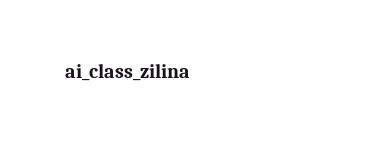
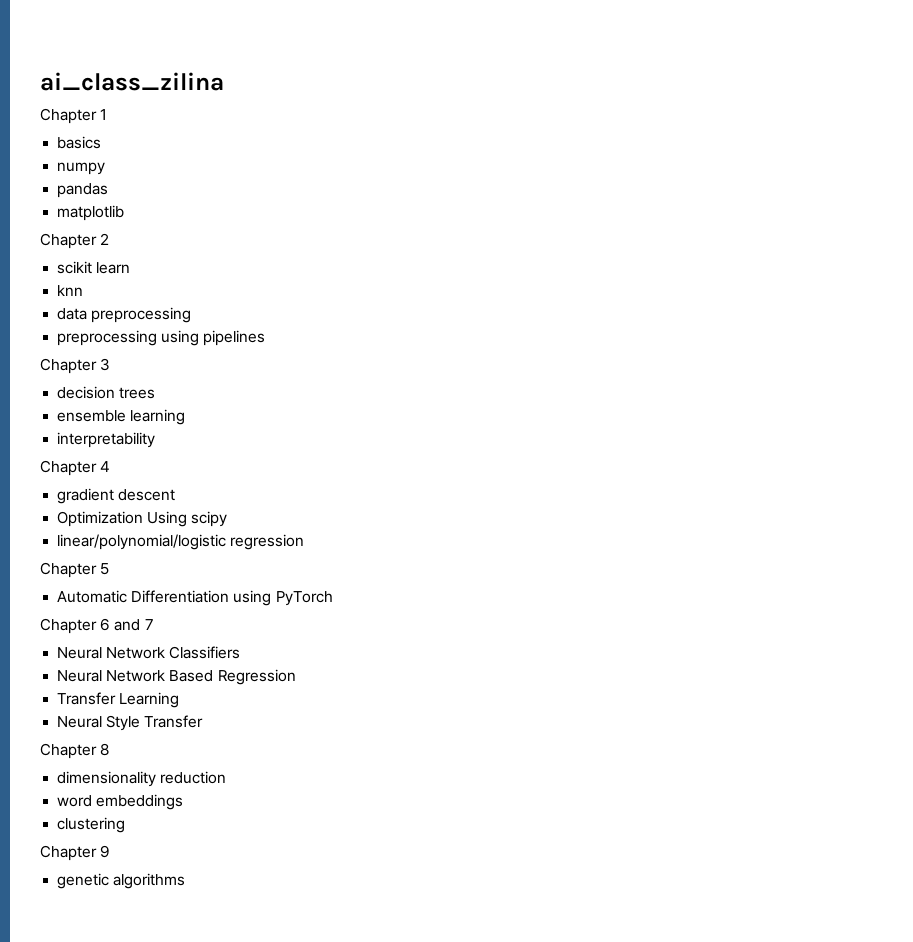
(190, 72) none -> [40,108,108,124] [57,136,102,149] [57,162,106,175] [57,183,109,198] [57,205,125,221] [40,233,110,249] [57,261,131,274] [57,285,84,296] [57,307,192,323] [57,330,266,346] [40,358,111,374] [57,386,156,399] [57,409,186,425] [57,432,156,448] [40,460,111,476] [57,488,176,504] [57,511,228,527] [57,534,305,550] [40,562,110,578] [57,590,333,606] [40,618,154,634] [57,646,241,659] [57,669,296,685] [57,692,180,708] [57,715,204,731] [40,743,110,759] [57,771,227,787] [57,794,184,810] [57,817,126,833] [40,845,111,861] [57,873,186,889] // Chapter 1 // basics // numpy // pandas // matplotlib // Chapter 2 // scikit learn // knn // data preprocessing // preprocessing using pipelines // Chapter 3 // decision trees // ensemble learning // interpretability // Chapter 4 // gradient descent // Optimization Using scipy // linear/polynomial/logistic regression // Chapter 5 // Automatic Differentiation using PyTorch // Chapter 6 and 7 // Neural Network Classifiers // Neural Network Based Regression // Transfer Learning // Neural Style Transfer // Chapter 8 // dimensionality reduction // word embeddings // clustering // Chapter 9 // genetic algorithms

